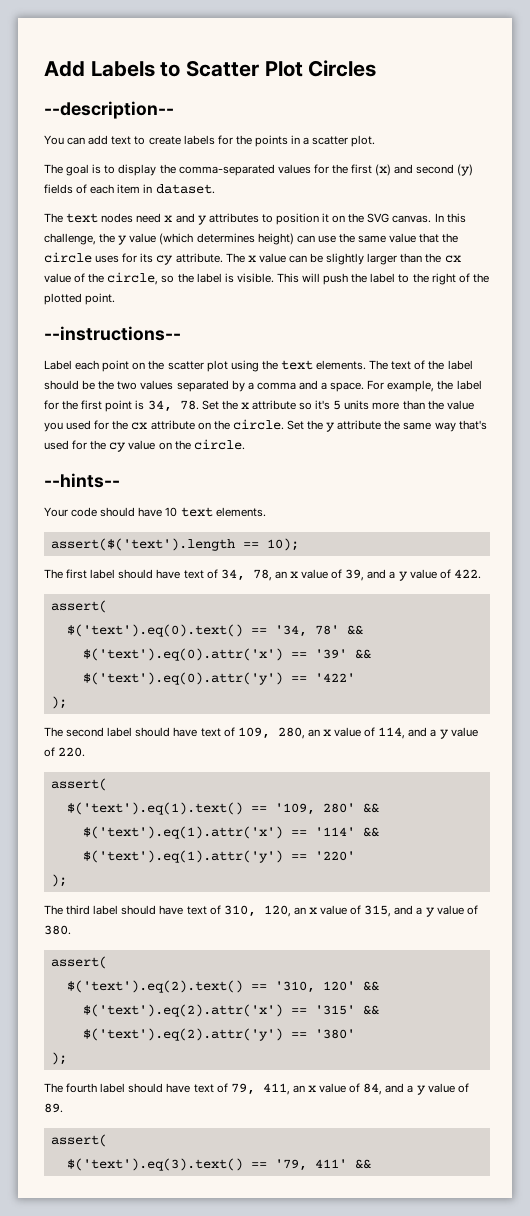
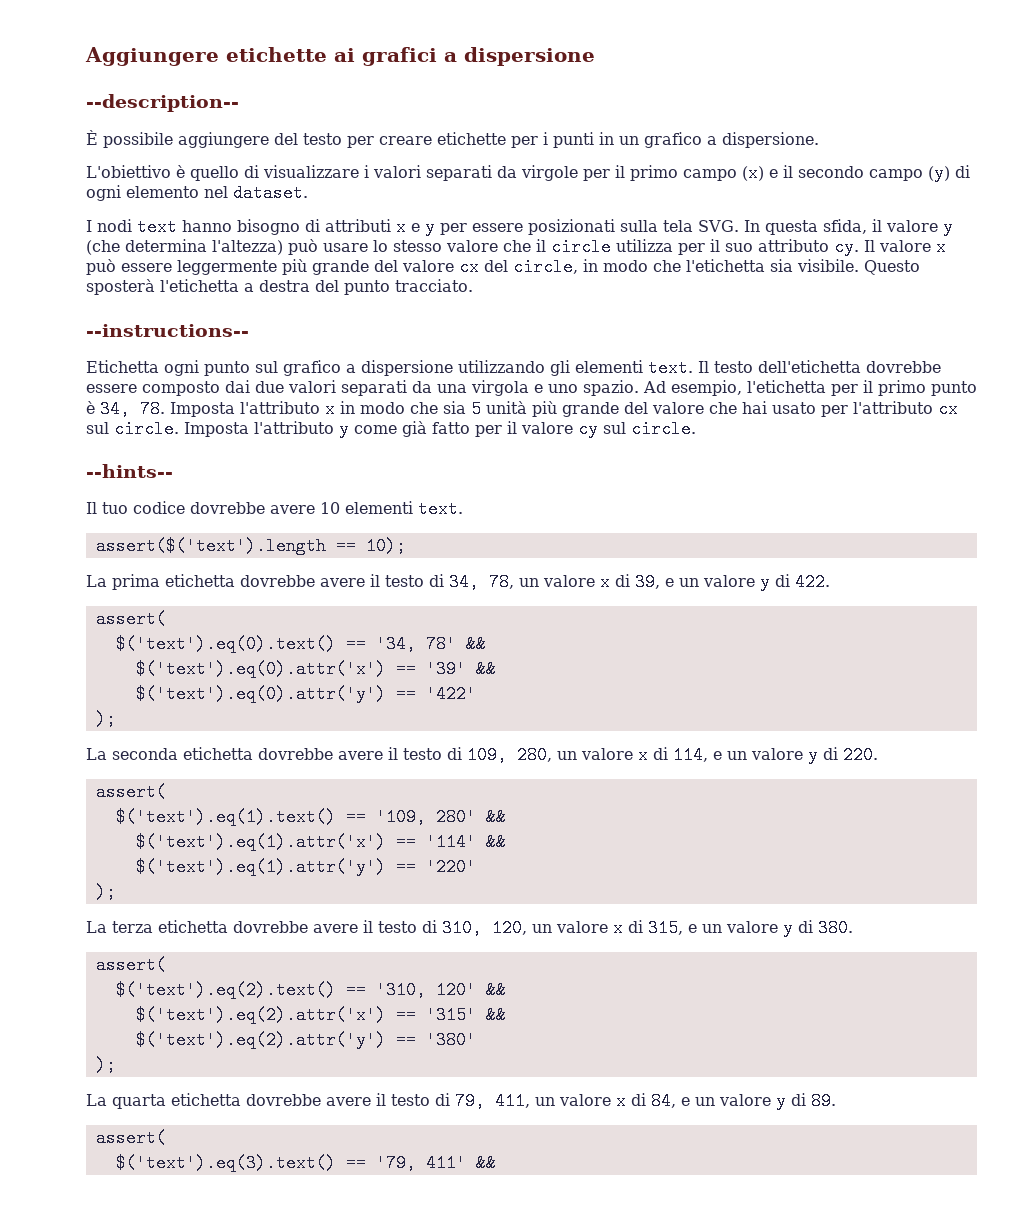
[44,60,377,77] [44,101,174,119] [44,135,376,147] [44,164,474,176] [44,184,215,194] [44,213,466,225] [44,233,459,245] [44,252,461,265] [44,272,489,285] [44,293,116,305] [44,326,181,341] [44,360,473,372] [44,380,482,392] [44,400,474,412] [44,419,487,432] [44,439,245,452] [44,473,120,488] [44,507,266,517] [50,538,299,551] [44,569,451,581] Add Labels to Scatter Plot Circles // --description-- // You can add text to create labels for the points in a scatter plot. // The goal is to display the comma-separated values for the first (x) and second (y) fields of each item in dataset. // The text nodes need x and y attributes to position it on the SVG canvas. In this challenge, the y value (which determines height) can use the same value that the circle uses for its cy attribute. The x value can be slightly larger than the cx value of the circle, so the label is visible. This will push the label to the right of the plotted point. // --instructions-- // Label each point on the scatter plot using the text elements. The text of the label should be the two values separated by a comma and a space. For example, the label for the first point is 34, 78. Set the x attribute so it's 5 units more than the value you used for the cx attribute on the circle. Set the y attribute the same way that's used for the cy value on the circle. // --hints-- // Your code should have 10 text elements. // assert($('text').length == 10); // The first label should have text of 34, 78, an x value of 39, and a y value of -> [85,47,595,66] [86,94,239,112] [86,130,819,148] [86,164,970,182] [86,184,308,202] [86,218,953,236] [86,238,946,256] [86,258,920,276] [86,279,473,295] [86,324,249,337] [86,359,941,377] [86,380,977,396] [86,400,958,418] [86,420,696,438] [86,464,173,478] [86,500,463,518] [95,537,406,555] [86,573,790,591] Aggiungere etichette ai grafici a dispersione // --description-- // È possibile aggiungere del testo per creare etichette per i punti in un grafico a dispersione. // L'obiettivo è quello di visualizzare i valori separati da virgole per il primo campo (x) e il secondo campo (y) di ogni elemento nel dataset. // I nodi text hanno bisogno di attributi x e y per essere posizionati sulla tela SVG. In questa sfida, il valore y (che determina l'altezza) può usare lo stesso valore che il circle utilizza per il suo attributo cy. Il valore x può essere leggermente più grande del valore cx del circle, in modo che l'etichetta sia visibile. Questo sposterà l'etichetta a destra del punto tracciato. // --instructions-- // Etichetta ogni punto sul grafico a dispersione utilizzando gli elementi text. Il testo dell'etichetta dovrebbe essere composto dai due valori separati da una virgola e uno spazio. Ad esempio, l'etichetta per il primo punto è 34, 78. Imposta l'attributo x in modo che sia 5 unità più grande del valore che hai usato per l'attributo cx sul circle. Imposta l'attributo y come già fatto per il valore cy sul circle. // --hints-- // Il tuo codice dovrebbe avere 10 elementi text. // assert($('text').length == 10); // La prima etichetta dovrebbe avere il testo di 34, 78, un valore x di 39, e un valore y di
[44,727,478,739] [44,747,55,757] The second label should have text of 109, 280, an x value of 114, and a y value of -> [86,746,838,764] La seconda etichetta dovrebbe avere il testo di 109, 280, un valore x di 114, e un valore y di
[44,905,478,917] The third label should have text of 310, 120, an x value of 315, and a y value of -> [86,919,813,937] La terza etichetta dovrebbe avere il testo di 310, 120, un valore x di 315, e un valore y di
[44,1083,469,1095] The fourth label should have text of 79, 411, an x value of 84, and a y value of -> [86,1092,806,1110] La quarta etichetta dovrebbe avere il testo di 79, 411, un valore x di 84, e un valore y di

